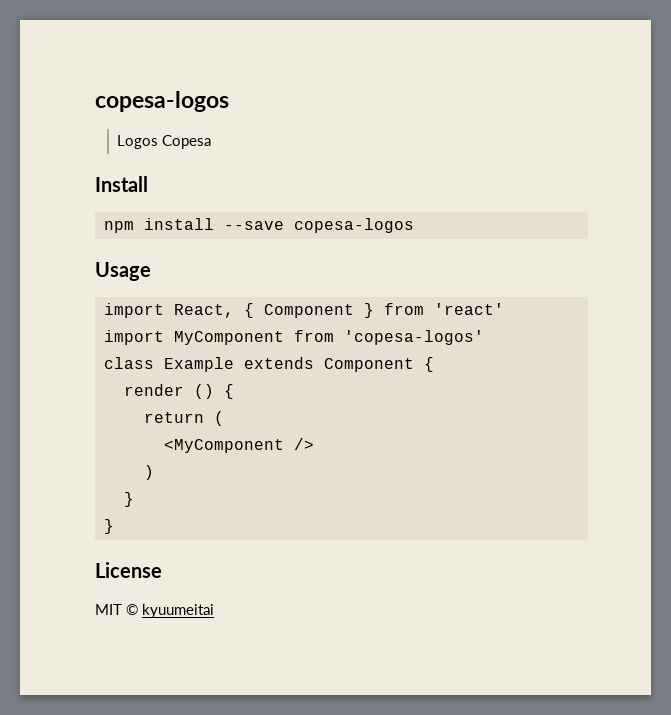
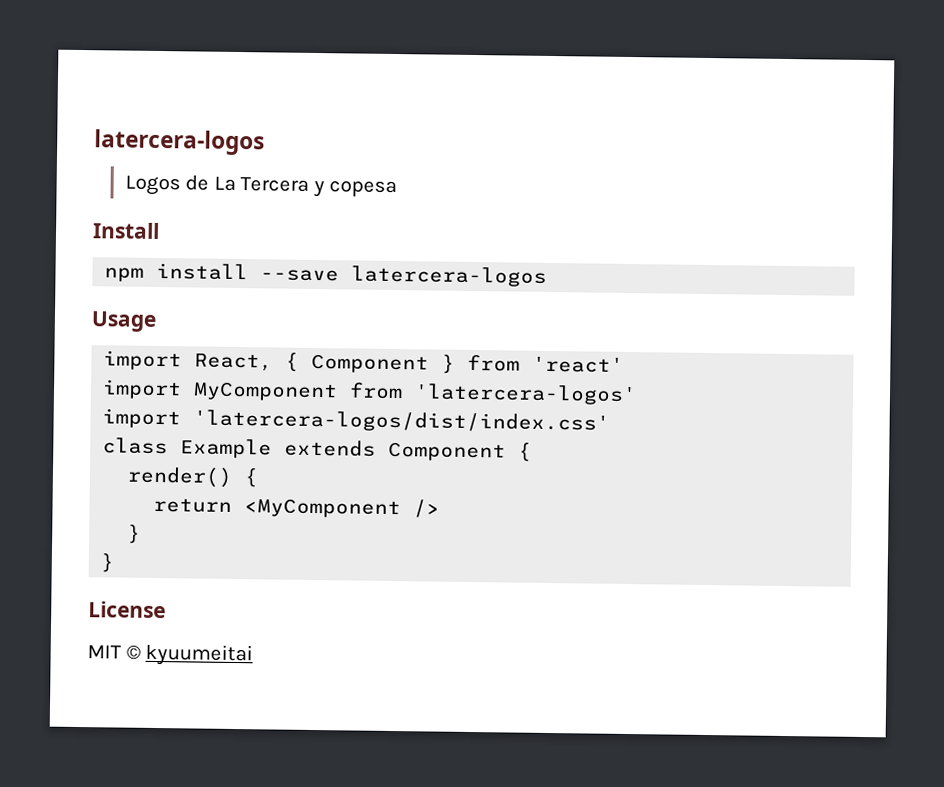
[95,91,229,112] copesa-logos -> [94,129,265,156] latercera-logos
[162,135,212,149] Copesa -> [185,175,398,198] de La Tercera y copesa
[293,218,414,233] copesa-logos -> [351,265,548,287] latercera-logos
[343,330,484,345] 'copesa-logos' -> [414,383,638,406] [102,408,611,434] 'latercera-logos' // import 'latercera-logos/dist/index.css'
[123,384,214,399] render () -> [127,466,234,488] render()
[213,411,224,426] ( // -> (233, 505) none
[143,465,154,480] // ) -> (441, 508) none

